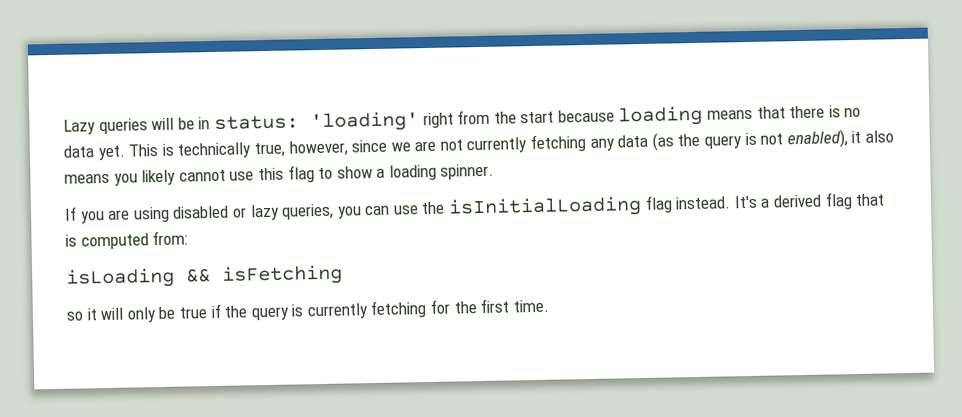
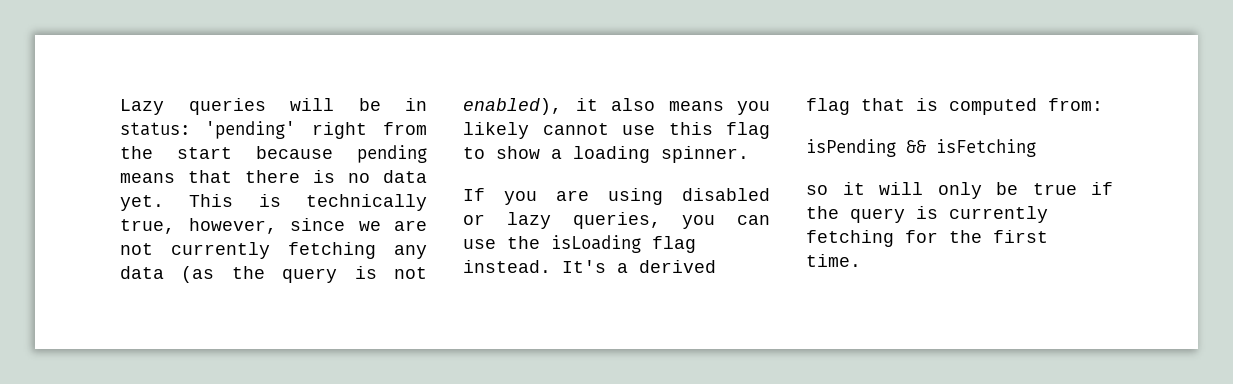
[309,111,419,133] 'loading' -> [205,121,295,139] 'pending'
[618,105,704,127] loading -> [357,145,427,163] pending
[448,195,643,219] isInitialLoading -> [551,235,641,253] isLoading
[66,267,175,289] isLoading -> [806,139,896,157] isPending

